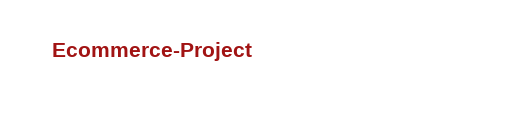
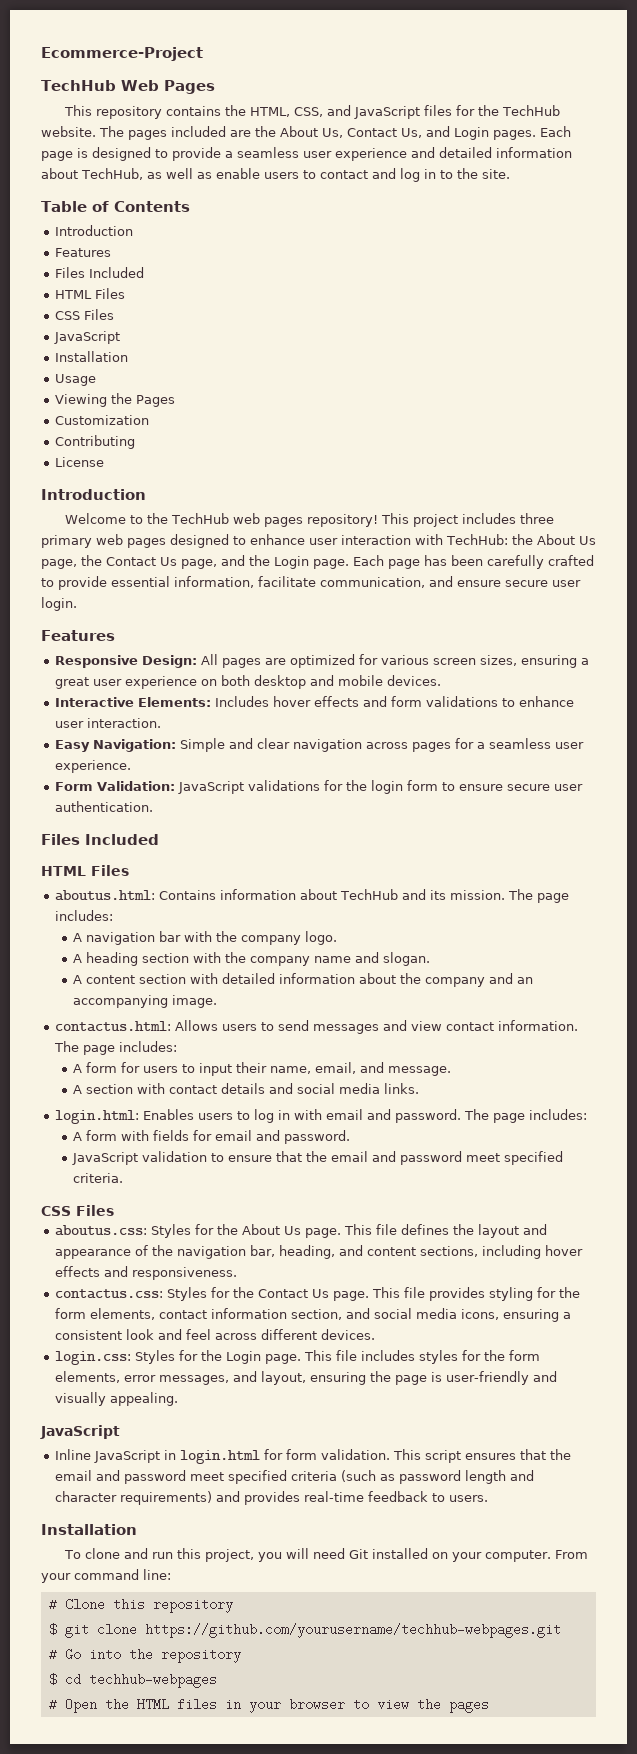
(252, 51) none -> [41,80,215,94] [64,105,561,119] [41,126,571,140] [41,147,572,161] [41,168,510,182] [41,201,190,212] [55,225,134,236] [55,248,112,257] [55,267,145,278] [55,288,126,299] [55,309,115,320] [54,331,121,344] [55,351,129,362] [55,374,97,386] [55,393,176,407] [55,415,150,425] [55,435,136,449] [55,457,105,467] [41,489,146,500] [65,513,554,527] [41,534,596,548] [41,555,594,569] [41,576,581,590] [41,597,77,611] [41,630,115,641] [55,654,590,668] [55,675,442,689] [55,696,575,707] [55,718,162,728] [55,738,585,752] [55,760,132,773] [55,780,584,794] [55,801,154,812] [41,834,159,845] [41,865,129,876] [55,889,570,903] [55,910,114,921] [73,931,338,945] [73,952,431,966] [73,973,534,987] [73,995,218,1008] [55,1020,579,1034] [54,1041,178,1055] [73,1062,452,1076] [73,1083,420,1094] [55,1109,588,1124] [73,1130,351,1144] [72,1151,564,1165] [73,1173,124,1183] [41,1205,114,1216] [55,1224,548,1238] [55,1245,584,1259] [55,1266,238,1280] [55,1287,581,1301] [55,1308,572,1322] [55,1329,376,1340] [55,1350,541,1365] [55,1371,558,1385] [55,1392,179,1406] [40,1425,120,1439] [55,1449,572,1464] [55,1470,535,1484] [55,1491,489,1505] [41,1524,137,1535] [64,1548,588,1562] [41,1569,171,1583] [48,1598,233,1613] [48,1623,561,1638] [48,1648,241,1663] [48,1673,217,1688] [48,1698,489,1713] // TechHub Web Pages // This repository contains the HTML, CSS, and JavaScript files for the TechHub website. The pages included are the About Us, Contact Us, and Login pages. Each page is designed to provide a seamless user experience and detailed information about TechHub, as well as enable users to contact and log in to the site. // Table of Contents // Introduction // Features // Files Included // HTML Files // CSS Files // JavaScript // Installation // Usage // Viewing the Pages // Customization // Contributing // License // Introduction // Welcome to the TechHub web pages repository! This project includes three primary web pages designed to enhance user interaction with TechHub: the About Us page, the Contact Us page, and the Login page. Each page has been carefully crafted to provide essential information, facilitate communication, and ensure secure user login. // Features // Responsive Design: All pages are optimized for various screen sizes, ensuring a great user experience on both desktop and mobile devices. // Interactive Elements: Includes hover effects and form validations to enhance user interaction. // Easy Navigation: Simple and clear navigation across pages for a seamless user experience. // Form Validation: JavaScript validations for the login form to ensure secure user authentication. // Files Included // HTML Files // aboutus.html: Contains information about TechHub and its mission. The page includes: // A navigation bar with the company logo. // A heading section with the company name and slogan. // A content section with detailed information about the company and an accompanying image. // contactus.html: Allows users to send messages and view contact information. The page includes: // A form for users to input their name, email, and message. // A section with contact details and social media links. // login.html: Enables users to log in with email and password. The page includes: // A form with fields for email and password. // JavaScript validation to ensure that the email and password meet specified criteria. // CSS Files // aboutus.css: Styles for the About Us page. This file defines the layout and appearance of the navigation bar, heading, and content sections, including hover effects and responsiveness. // contactus.css: Styles for the Contact Us page. This file provides styling for the form elements, contact information section, and social media icons, ensuring a consistent look and feel across different devices. // login.css: Styles for the Login page. This file includes styles for the form elements, error messages, and layout, ensuring the page is user-friendly and visually appealing. // JavaScript // Inline JavaScript in login.html for form validation. This script ensures that the email and password meet specified criteria (such as password length and character requirements) and provides real-time feedback to users. // Installation // To clone and run this project, you will need Git installed on your computer. From your command line: // # Clone this repository // $ git clone https://github.com/yourusername/techhub-webpages.git // # Go into the repository // $ cd techhub-webpages // # Open the HTML files in your browser to view the pages

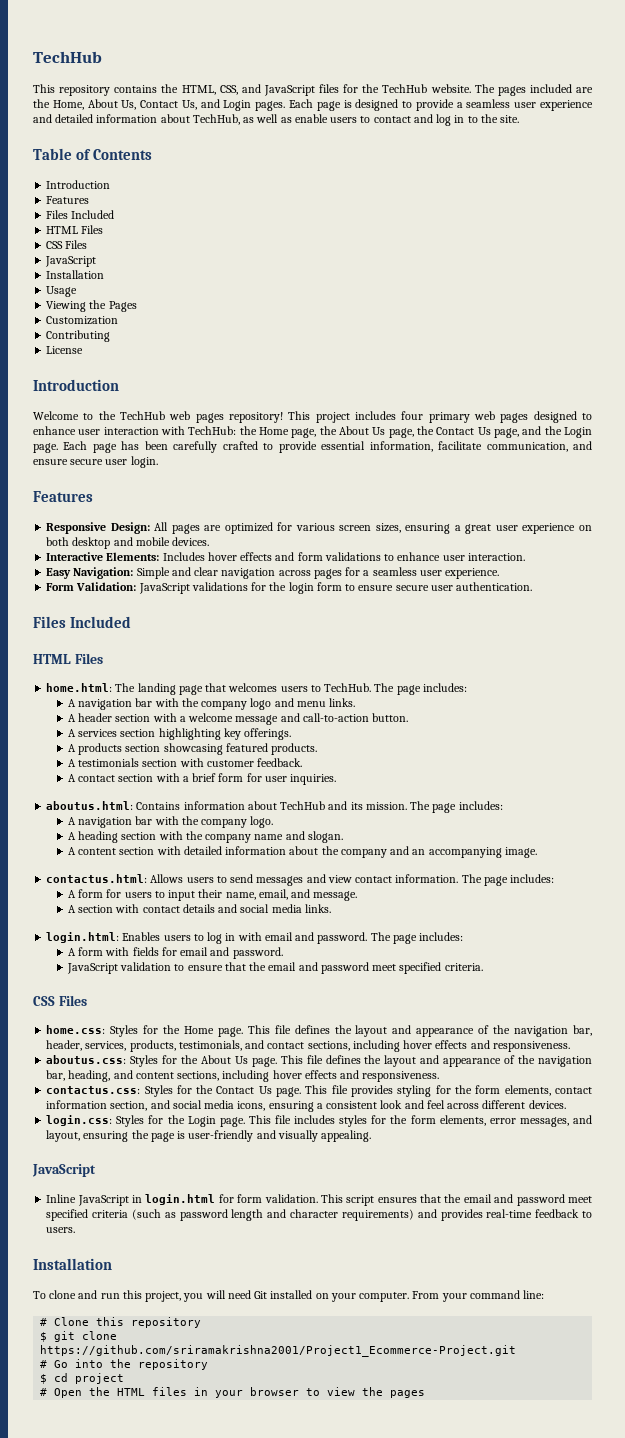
[41,47,203,61] [41,80,215,94] Ecommerce-Project // TechHub Web Pages -> [33,51,102,63] TechHub
(276, 131) none -> [52,100,84,110] Home,
[519,513,554,524] three -> [401,411,424,420] four
(533, 539) none -> [259,426,337,438] Home page, the
(129, 870) none -> [46,683,467,695] [67,698,356,710] [67,713,409,725] [67,728,292,740] [67,743,318,755] [67,758,303,767] [67,773,337,785] // home.html: The landing page that welcomes users to TechHub. The page includes: // A navigation bar with the company logo and menu links. // A header section with a welcome message and call-to-action button. // A services section highlighting key offerings. // A products section showcasing featured products. // A testimonials section with customer feedback. // A contact section with a brief form for user inquiries.
(114, 1210) none -> [46,1025,592,1037] [46,1040,570,1052] // home.css: Styles for the Home page. This file defines the layout and appearance of the navigation bar, header, services, products, testimonials, and contact sections, including hover effects and responsiveness.
[144,1623,561,1638] https://github.com/yourusername/techhub-webpages.git -> [40,1345,517,1357] https://github.com/sriramakrishna2001/Project1_Ecommerce-Project.git
[88,1673,217,1688] techhub-webpages -> [75,1373,125,1384] project

